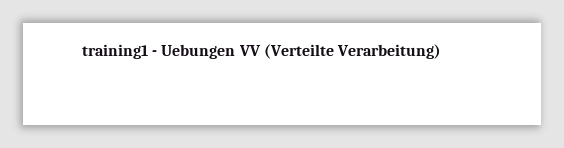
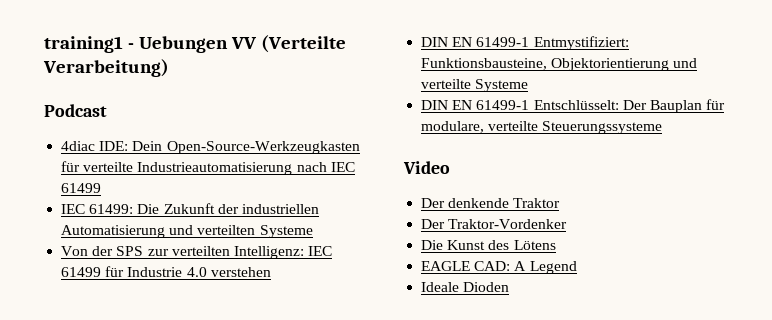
(441, 51) none -> [44,104,107,117] [61,141,360,154] [61,161,355,175] [61,183,102,193] [61,203,319,214] [61,225,313,238] [61,246,333,259] [61,266,271,277] [421,36,629,50] [421,58,698,71] [421,79,529,92] [421,99,726,113] [421,121,663,134] [403,161,450,174] [421,198,561,208] [421,219,568,229] [421,240,556,250] [421,261,577,274] [421,282,510,292] // Podcast // 4diac IDE: Dein Open-Source-Werkzeugkasten für verteilte Industrieautomatisierung nach IEC 61499 // IEC 61499: Die Zukunft der industriellen Automatisierung und verteilten Systeme // Von der SPS zur verteilten Intelligenz: IEC 61499 für Industrie 4.0 verstehen // DIN EN 61499-1 Entmystifiziert: Funktionsbausteine, Objektorientierung und verteilte Systeme // DIN EN 61499-1 Entschlüsselt: Der Bauplan für modulare, verteilte Steuerungssysteme // Video // Der denkende Traktor // Der Traktor-Vordenker // Die Kunst des Lötens // EAGLE CAD: A Legend // Ideale Dioden

